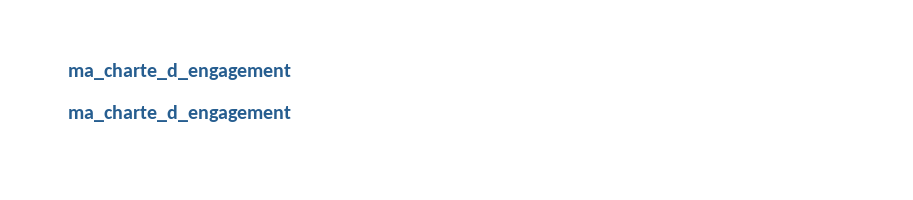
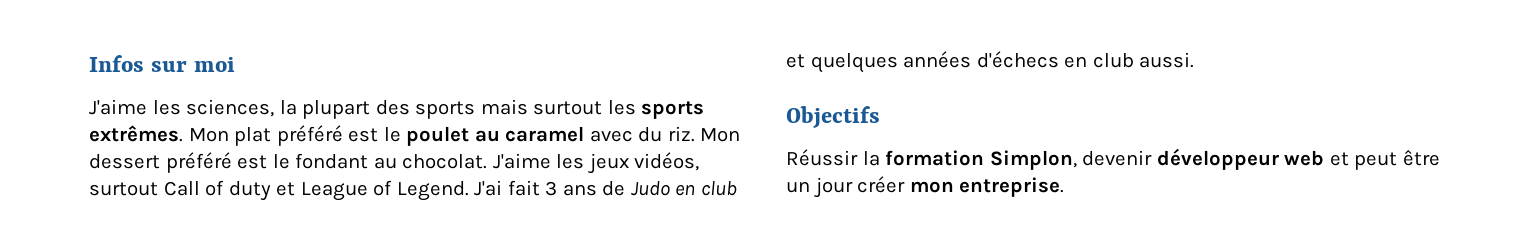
[68,63,291,80] [68,105,291,122] ma_charte_d_engagement // ma_charte_d_engagement -> [89,55,236,72] [89,99,705,119] [89,125,741,146] [89,152,700,174] [89,180,738,201] [786,51,1195,73] [786,106,880,128] [786,148,1440,170] [786,176,1065,198] Infos sur moi // J'aime les sciences, la plupart des sports mais surtout les sports extrêmes. Mon plat préféré est le poulet au caramel avec du riz. Mon dessert préféré est le fondant au chocolat. J'aime les jeux vidéos, surtout Call of duty et League of Legend. J'ai fait 3 ans de Judo en club et quelques années d'échecs en club aussi. // Objectifs // Réussir la formation Simplon, devenir développeur web et peut être un jour créer mon entreprise.

